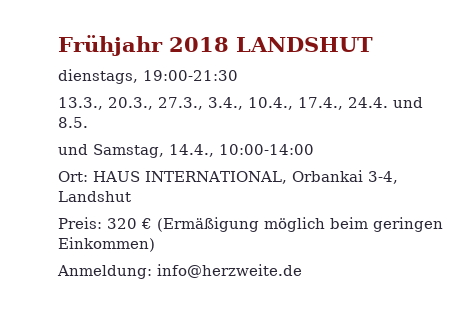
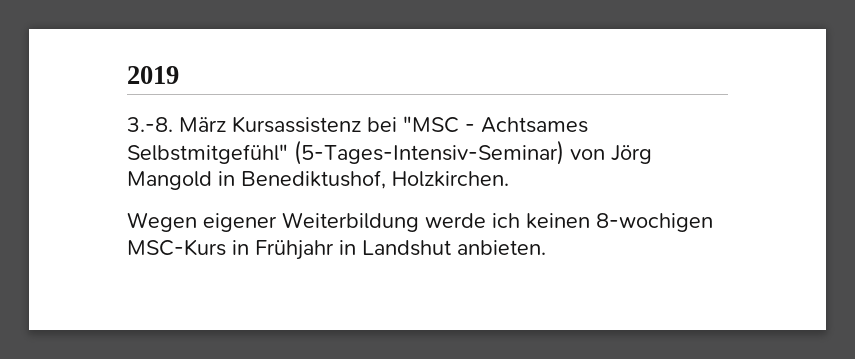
[58,35,373,56] [58,69,238,84] [58,97,423,110] [58,117,88,128] [58,144,314,158] [58,170,398,184] [58,191,131,202] [58,217,443,232] [58,237,155,252] [57,264,302,279] Frühjahr 2018 LANDSHUT // dienstags, 19:00-21:30 // 13.3., 20.3., 27.3., 3.4., 10.4., 17.4., 24.4. und 8.5. // und Samstag, 14.4., 10:00-14:00 // Ort: HAUS INTERNATIONAL, Orbankai 3-4, Landshut // Preis: 320 € (Ermäßigung möglich beim geringen Einkommen) // Anmeldung: info@herzweite.de -> [127,66,179,84] [127,116,588,133] [127,140,652,165] [127,170,509,190] [127,212,713,232] [127,239,546,260] 2019 // 3.-8. März Kursassistenz bei "MSC - Achtsames Selbstmitgefühl" (5-Tages-Intensiv-Seminar) von Jörg Mangold in Benediktushof, Holzkirchen. // Wegen eigener Weiterbildung werde ich keinen 8-wochigen MSC-Kurs in Frühjahr in Landshut anbieten.

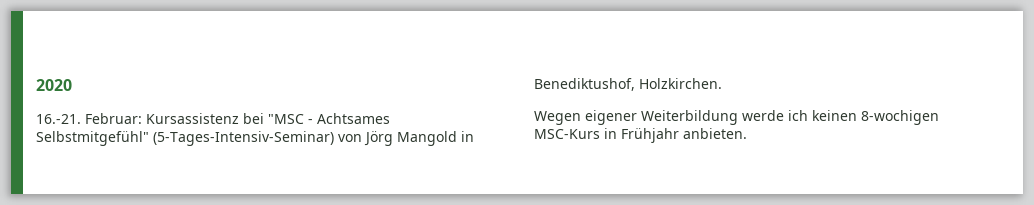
[127,66,179,84] [127,117,226,132] 2019 // 3.-8. März -> [36,79,72,91] [36,113,142,124] 2020 // 16.-21. Februar:
[339,240,451,256] in Landshut -> (679, 135) none

